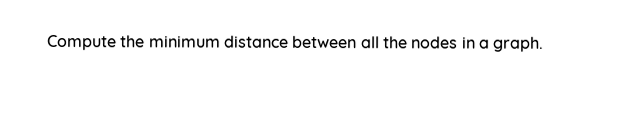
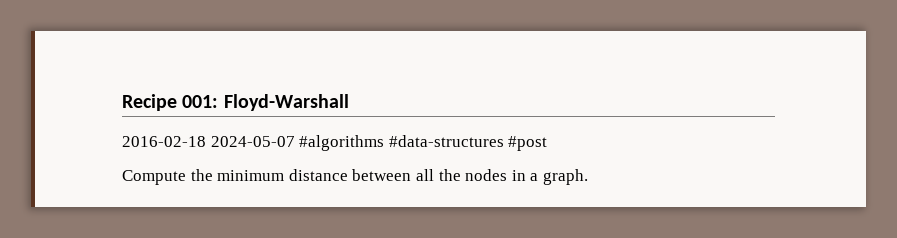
(47, 42) none -> [122,94,349,111] [122,135,548,151] Recipe 001: Floyd-Warshall // 2016-02-18 2024-05-07 #algorithms #data-structures #post //

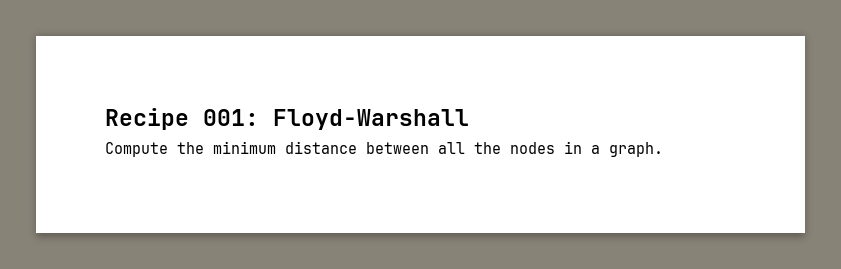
[122,135,548,151] // 2016-02-18 2024-05-07 #algorithms #data-structures #post -> (469, 119) none

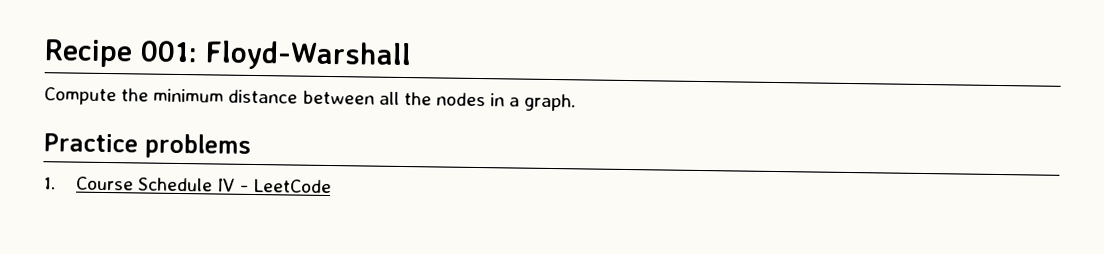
(663, 149) none -> [43,133,251,159] [43,176,332,194] // Practice problems // 1. Course Schedule IV - LeetCode

